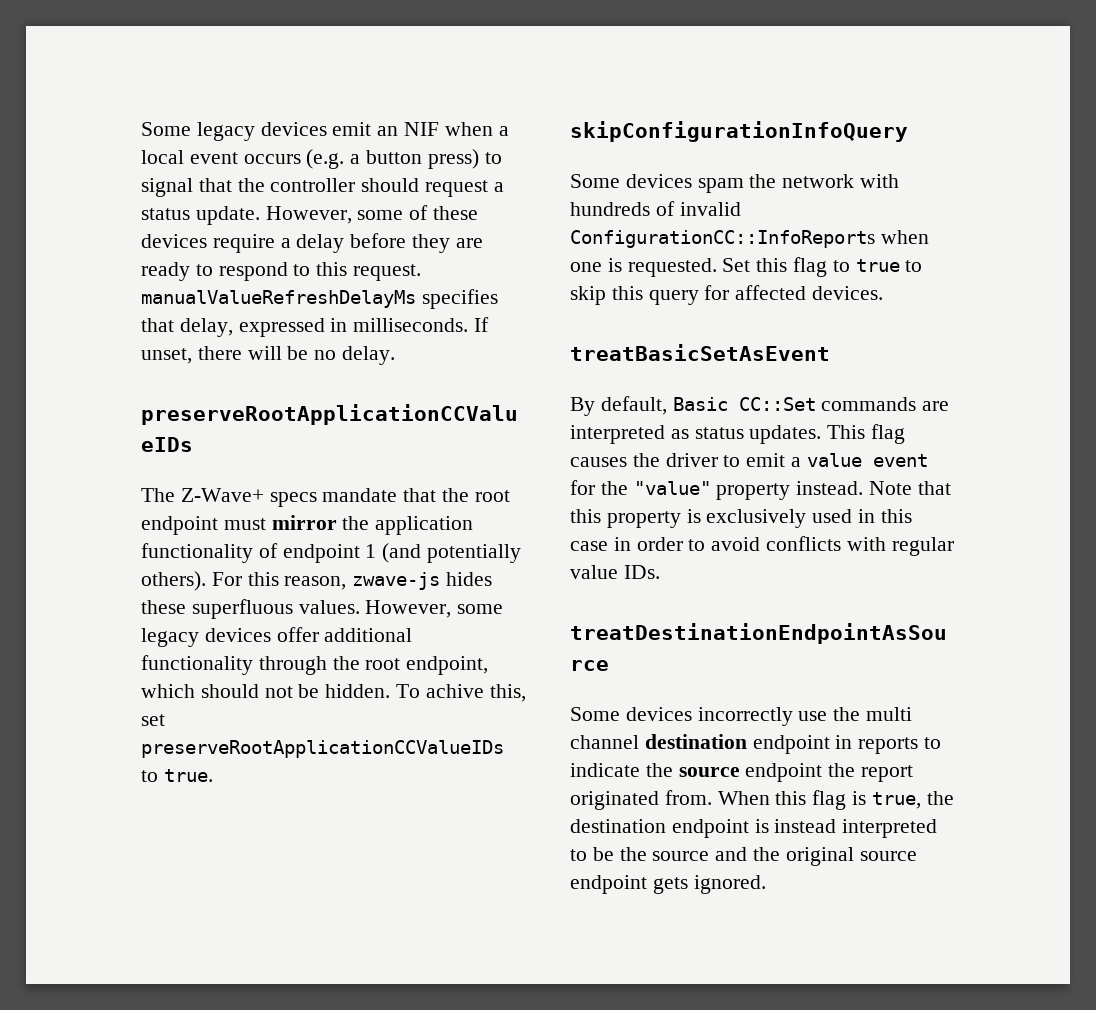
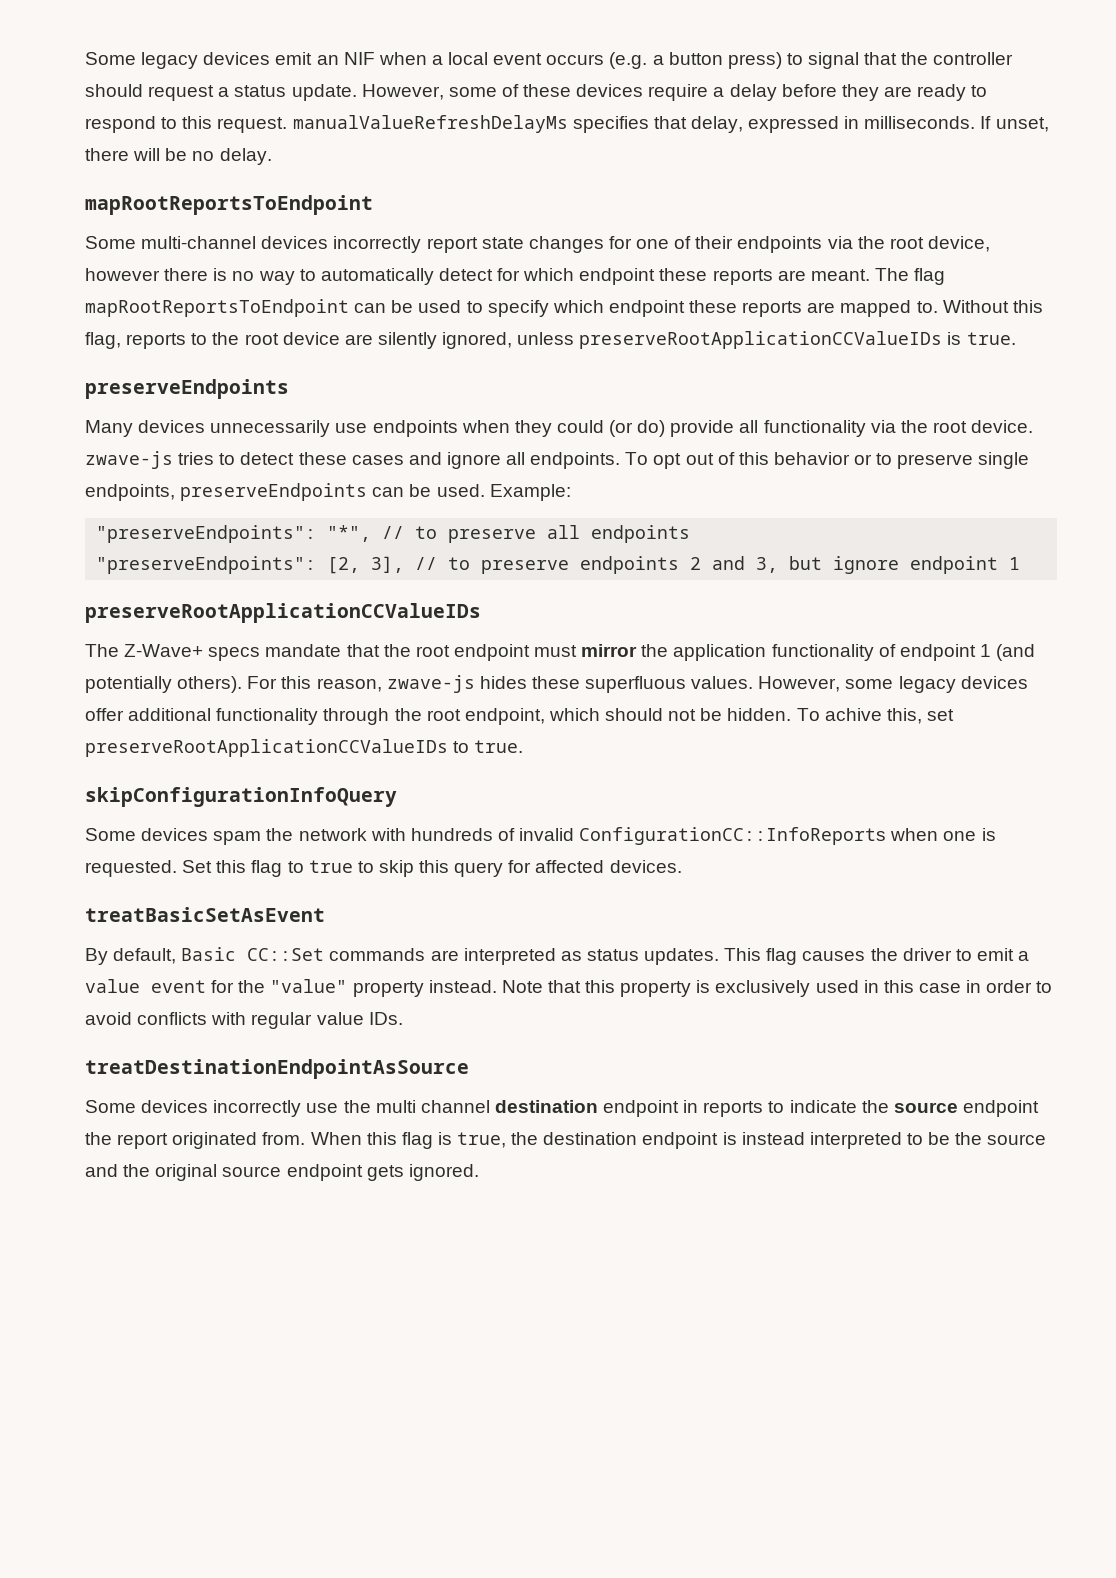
(396, 355) none -> [85,195,373,215] [85,236,990,253] [85,268,946,285] [85,299,1043,317] [85,331,1016,349] [85,379,289,399] [85,420,1034,437] [85,451,1030,469] [85,483,571,501] [96,525,691,543] [96,556,1021,574] // mapRootReportsToEndpoint // Some multi-channel devices incorrectly report state changes for one of their endpoints via the root device, however there is no way to automatically detect for which endpoint these reports are meant. The flag mapRootReportsToEndpoint can be used to specify which endpoint these reports are mapped to. Without this flag, reports to the root device are silently ignored, unless preserveRootApplicationCCValueIDs is true. // preserveEndpoints // Many devices unnecessarily use endpoints when they could (or do) provide all functionality via the root device. zwave-js tries to detect these cases and ignore all endpoints. To opt out of this behavior or to preserve single endpoints, preserveEndpoints can be used. Example: // "preserveEndpoints": "*", // to preserve all endpoints // "preserveEndpoints": [2, 3], // to preserve endpoints 2 and 3, but ignore endpoint 1

